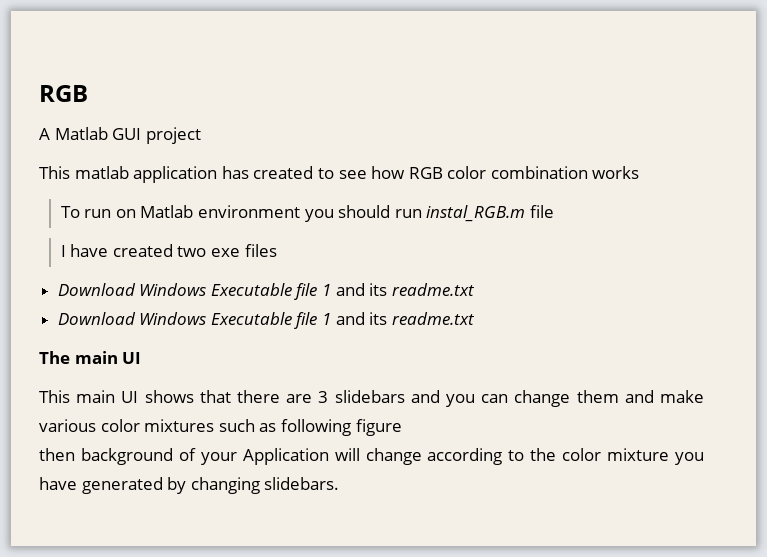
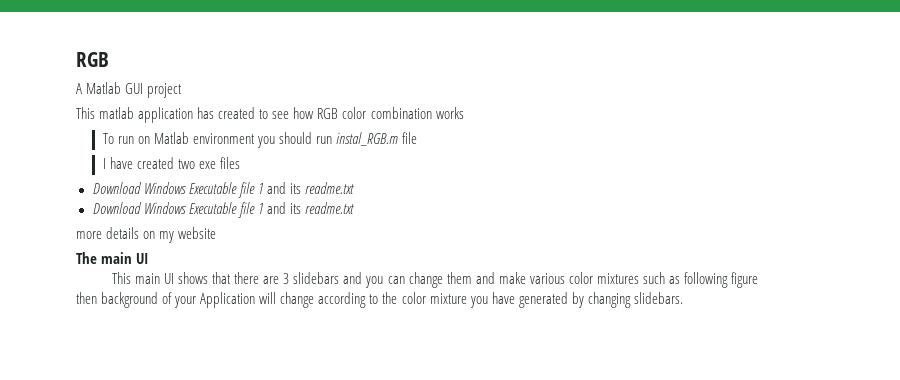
(475, 318) none -> [76,227,217,243] // more details on my website

